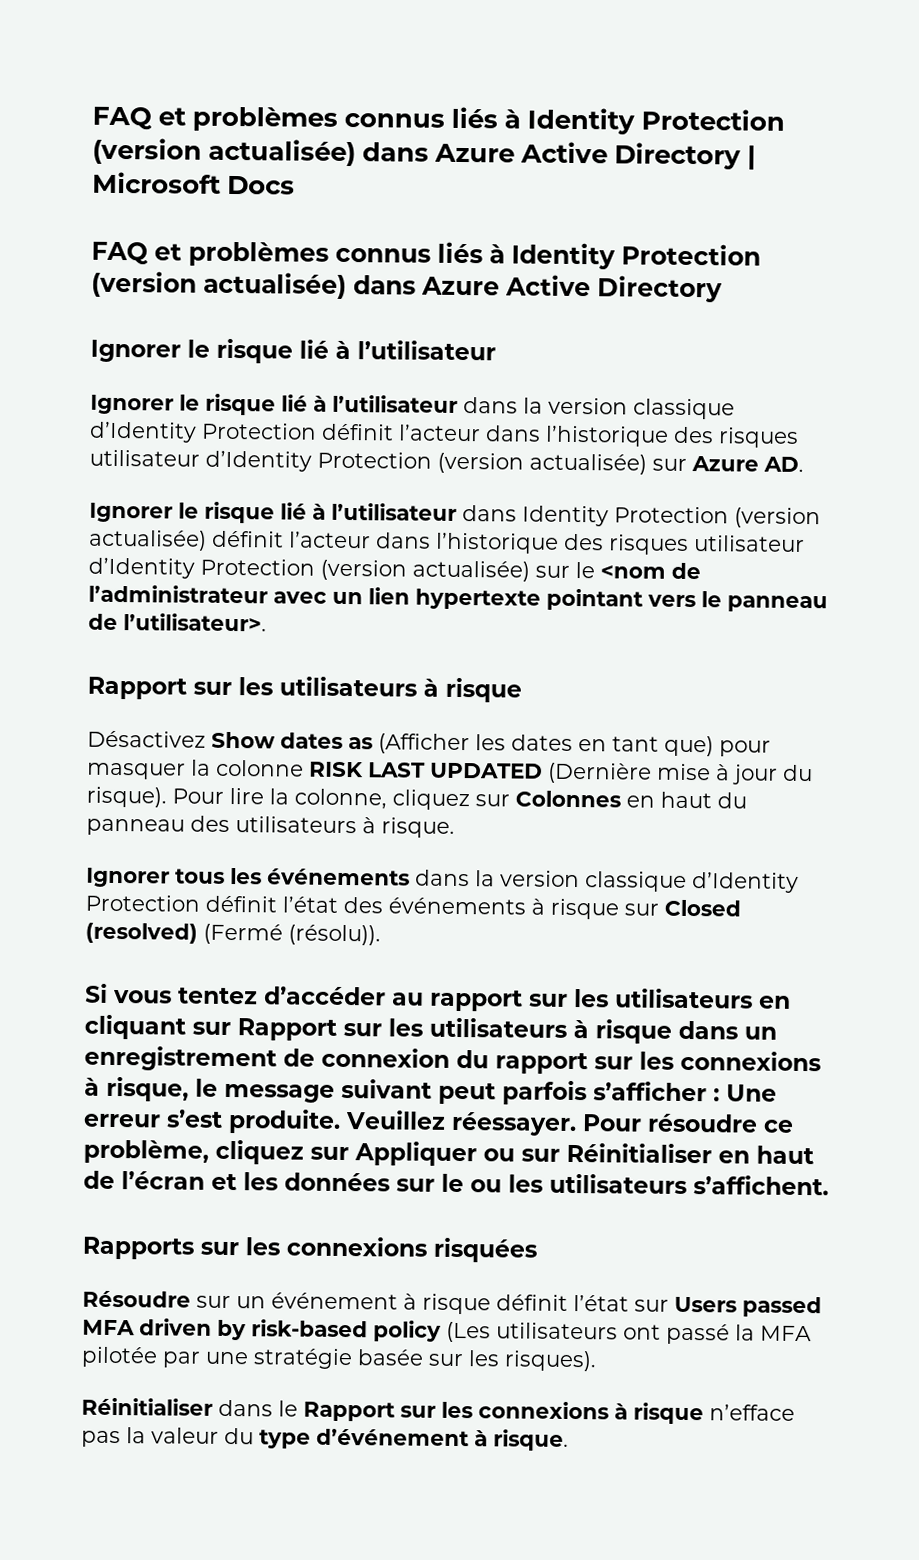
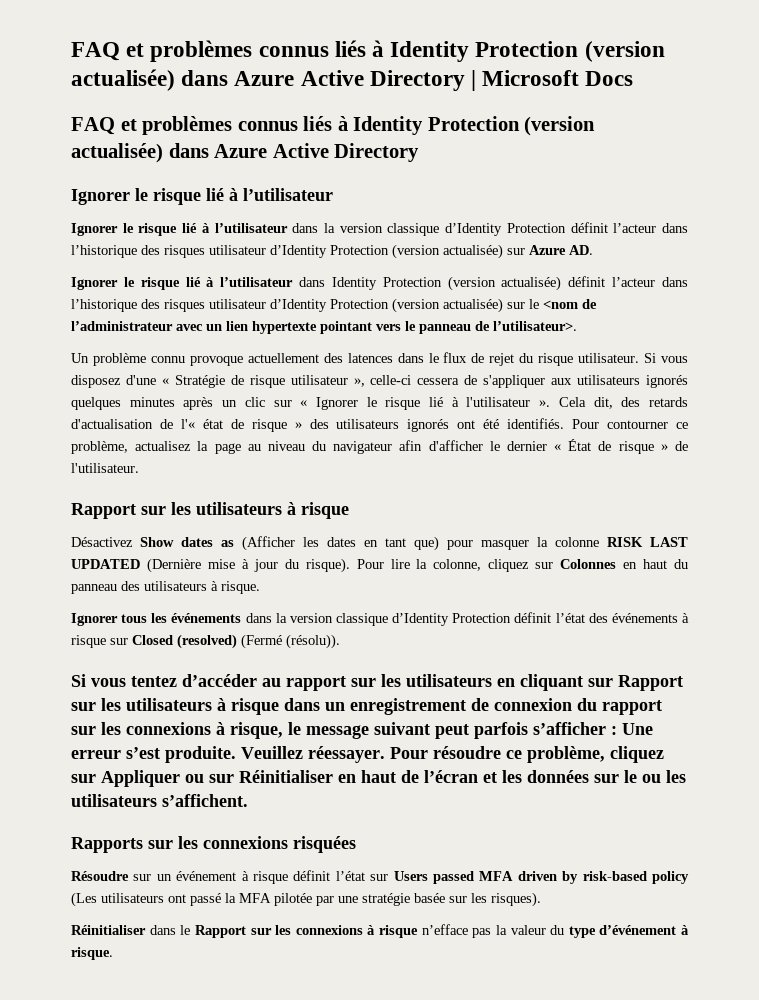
(267, 622) none -> [71,352,688,366] [71,375,689,388] [71,397,688,410] [71,418,688,432] [71,439,688,454] [71,463,139,473] // Un problème connu provoque actuellement des latences dans le flux de rejet du risque utilisateur. Si vous disposez d'une « Stratégie de risque utilisateur », celle-ci cessera de s'appliquer aux utilisateurs ignorés quelques minutes après un clic sur « Ignorer le risque lié à l'utilisateur ». Cela dit, des retards d'actualisation de l'« état de risque » des utilisateurs ignorés ont été identifiés. Pour contourner ce problème, actualisez la page au niveau du navigateur afin d'afficher le dernier « État de risque » de l'utilisateur.

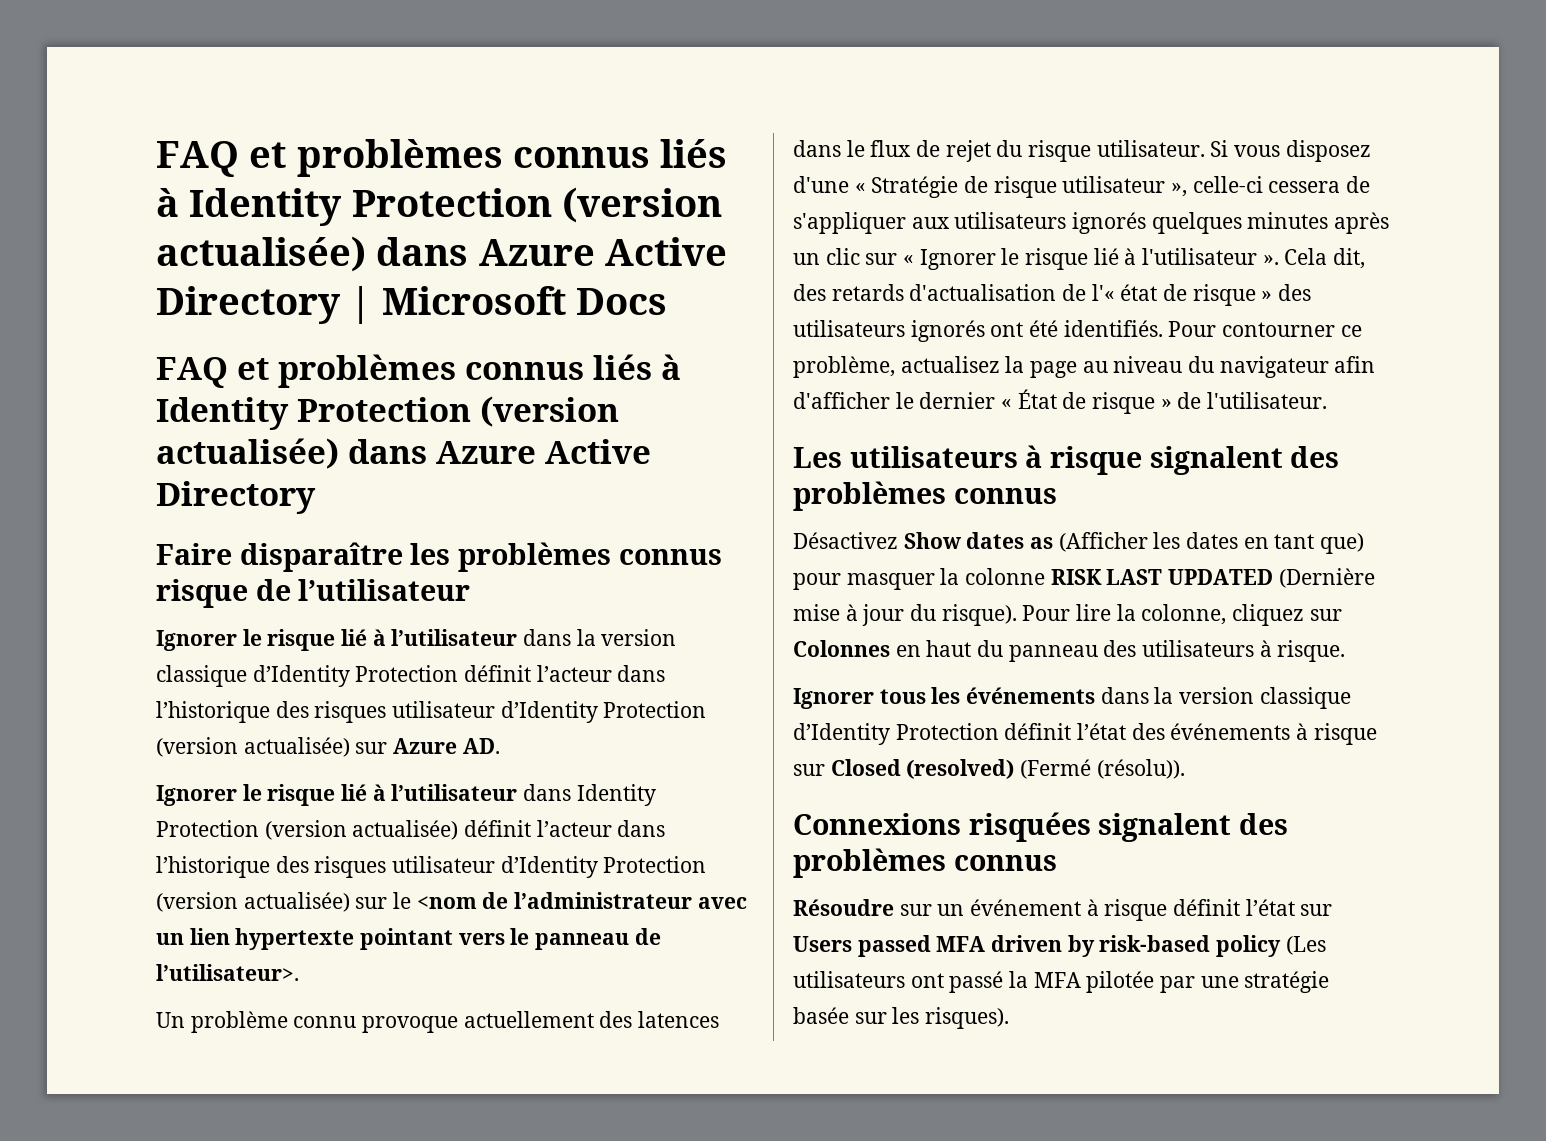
[71,188,238,205] Ignorer le risque lié à -> [156,542,722,572] [156,579,291,608] Faire disparaître les problèmes connus risque de
[71,502,349,519] Rapport sur les utilisateurs à risque -> [793,445,1340,475] [793,481,1057,511] Les utilisateurs à risque signalent des problèmes connus
[71,674,683,691] [71,698,662,715] [71,722,653,739] [71,746,664,763] [71,770,686,787] [71,794,248,807] [71,836,356,853] Si vous tentez d’accéder au rapport sur les utilisateurs en cliquant sur Rapport sur les utilisateurs à risque dans un enregistrement de connexion du rapport sur les connexions à risque, le message suivant peut parfois s’afficher : Une erreur s’est produite. Veuillez réessayer. Pour résoudre ce problème, cliquez sur Appliquer ou sur Réinitialiser en haut de l’écran et les données sur le ou les utilisateurs s’affichent. // Rapports sur les connexions risquées -> [793,812,1289,842] [793,848,1057,878] Connexions risquées signalent des problèmes connus
[71,924,689,938] [71,947,113,960] // Réinitialiser dans le Rapport sur les connexions à risque n’efface pas la valeur du type d’événement à risque. -> (1010, 1018) none

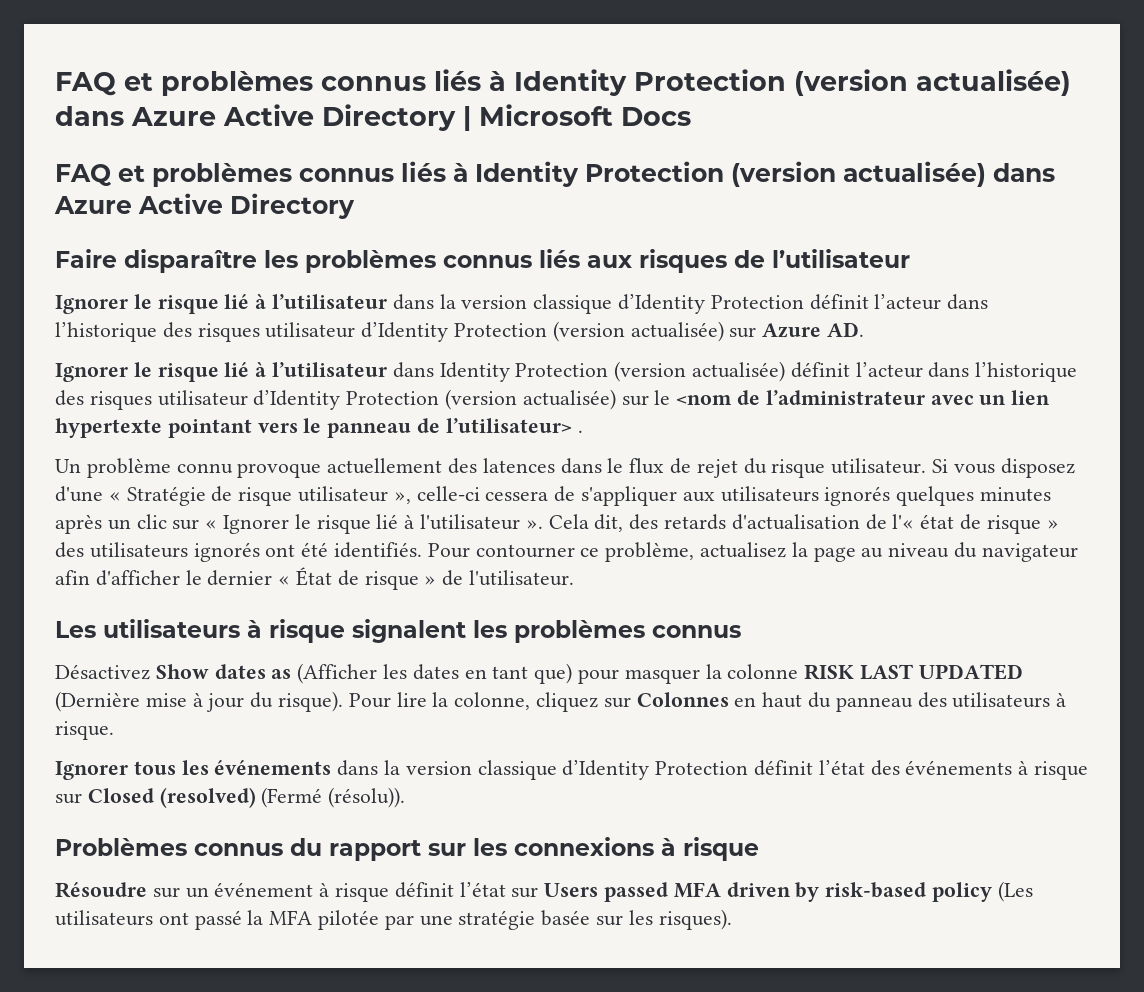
[156,579,248,608] risque -> [539,249,727,273] liés aux risques
[156,964,299,981] l’utilisateur>. -> [445,418,583,433] l’utilisateur> .
[1290,446,1340,468] des -> [473,620,507,638] les
[793,812,1289,842] [793,848,1057,878] Connexions risquées signalent des problèmes connus -> [55,837,759,861] Problèmes connus du rapport sur les connexions à risque

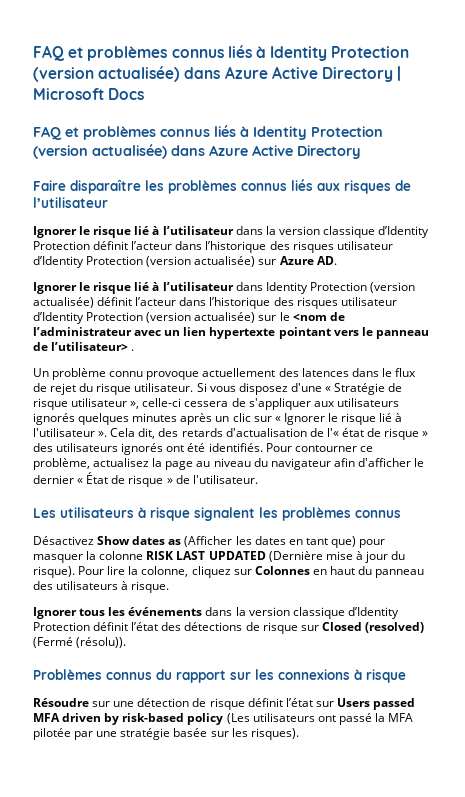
[905,760,1029,775] événements à -> [184,622,260,631] détections de
[185,882,330,898] un événement à -> [113,698,207,707] une détection de

